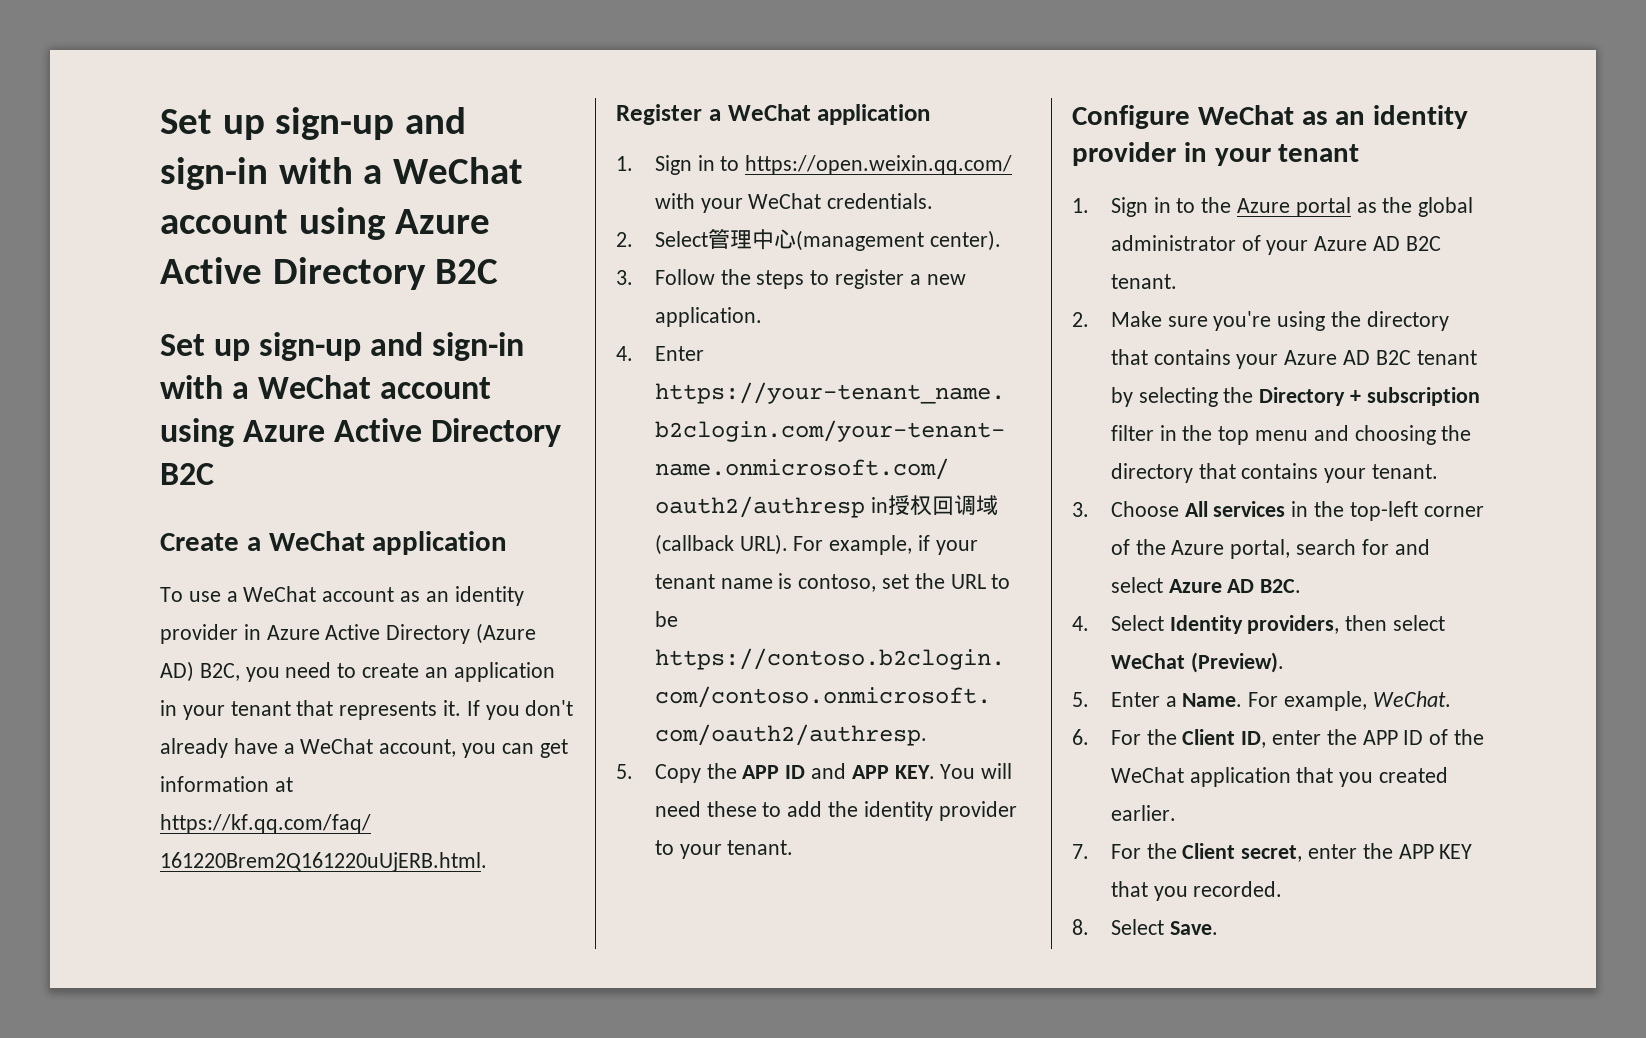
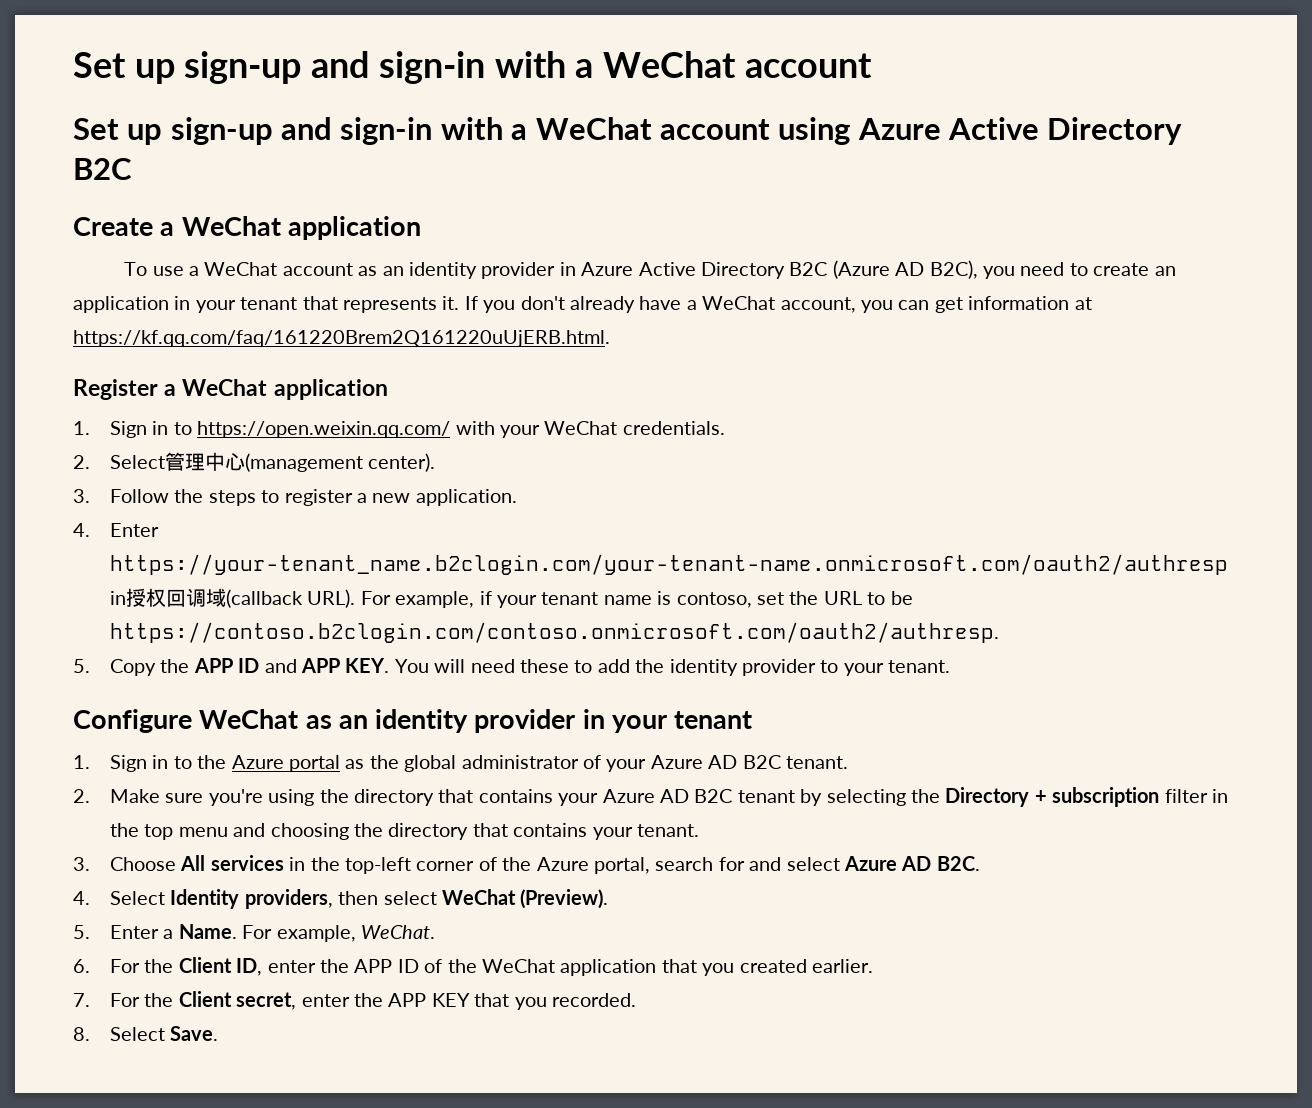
[160,107,466,140] [160,157,523,190] [160,207,491,240] [160,257,499,290] Set up sign-up and sign-in with a WeChat account using Azure Active Directory B2C -> [73,51,872,84] Set up sign-up and sign-in with a WeChat account
[476,623,537,644] [160,661,240,682] (Azure AD) B2C, -> [789,260,978,279] B2C (Azure AD B2C),

